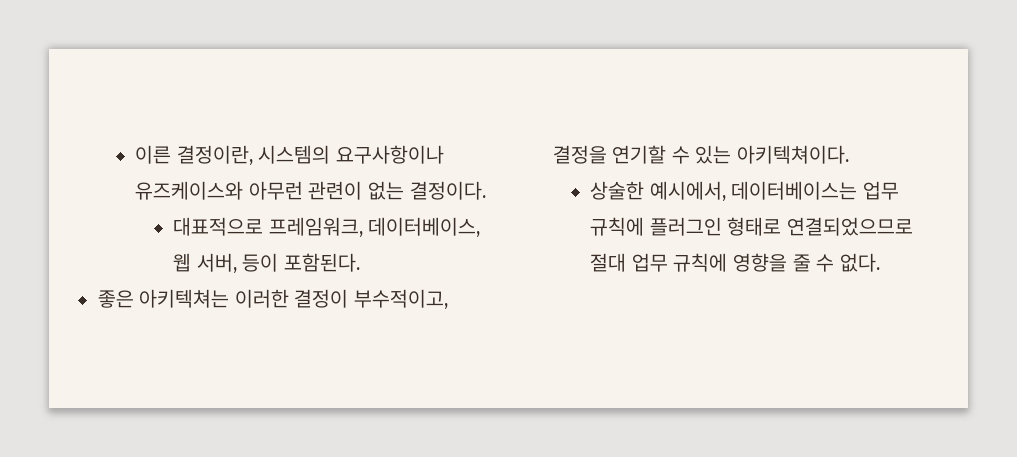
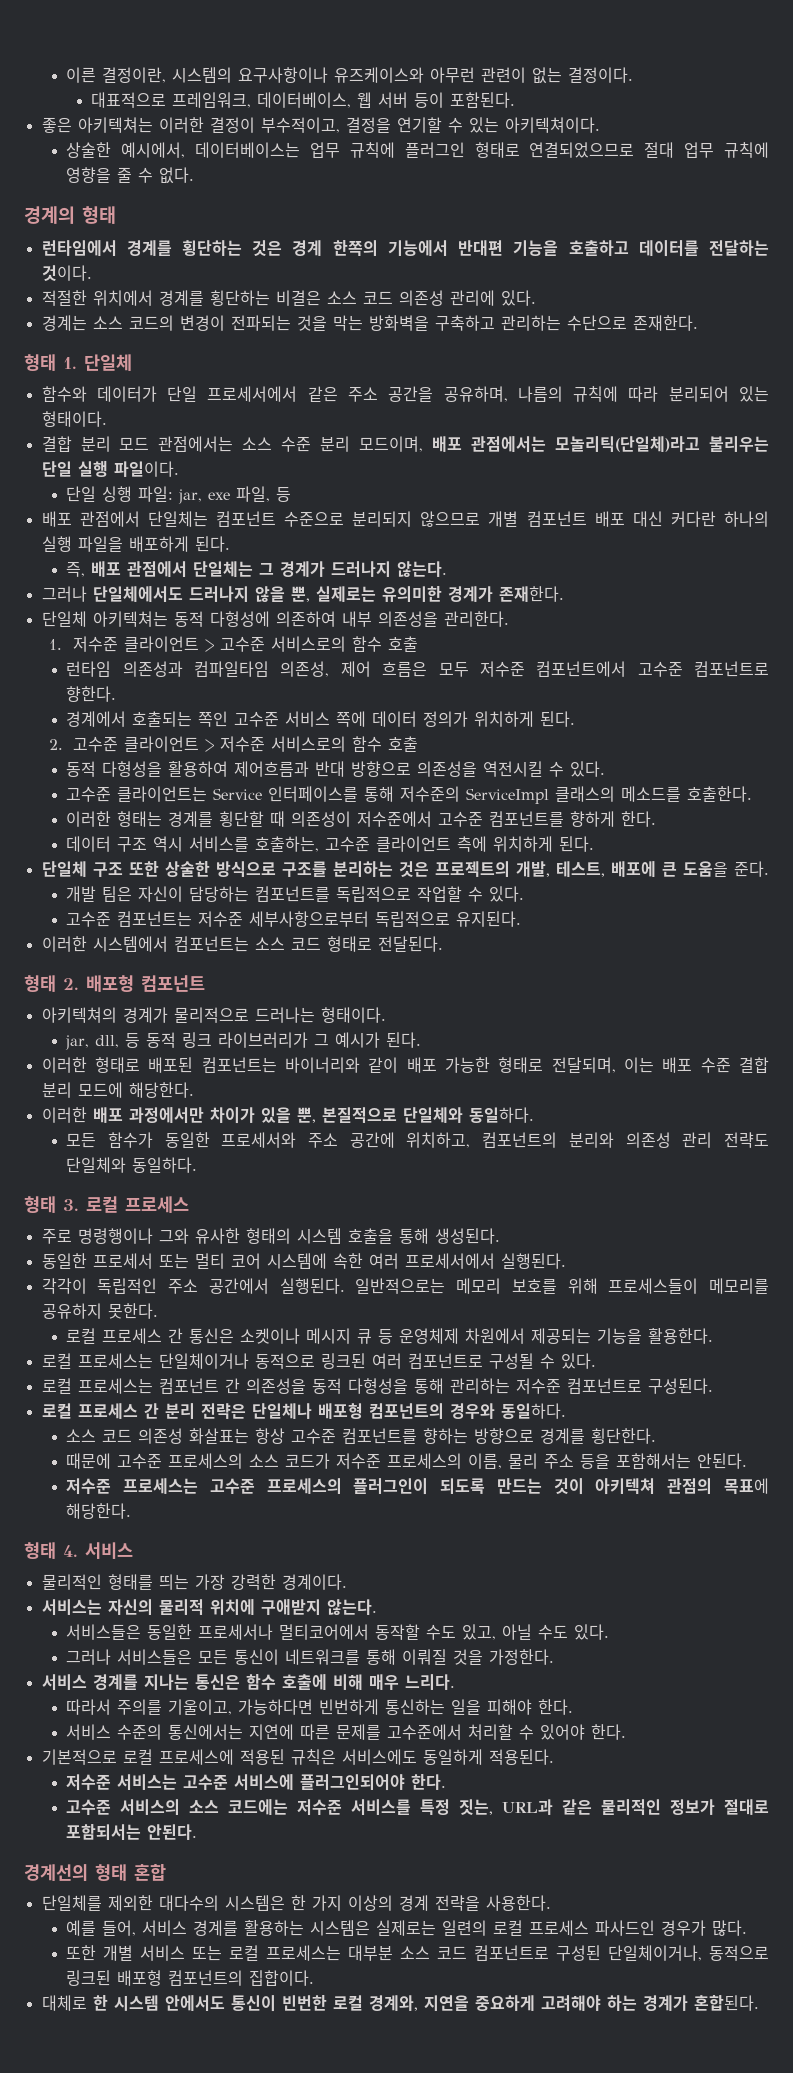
[196,253,237,273] 서버, -> [377,92,408,108] 서버
(880, 262) none -> [24,206,116,224] [41,240,769,257] [41,265,92,281] [41,290,536,306] [41,315,698,331] [24,354,132,371] [41,386,769,402] [41,411,107,427] [41,436,769,452] [41,460,179,477] [66,486,292,504] [41,511,769,527] [41,536,230,552] [66,561,448,577] [41,586,564,602] [41,611,509,627] [48,636,419,652] [66,661,769,677] [66,686,117,702] [66,711,576,727] [48,736,419,752] [66,761,606,777] [66,786,753,804] [66,811,657,827] [66,836,595,852] [41,861,769,877] [66,886,525,902] [66,911,522,927] [41,936,443,952] [24,975,205,992] [41,1007,386,1023] [65,1032,422,1050] [41,1057,769,1073] [41,1082,194,1098] [41,1107,534,1124] [66,1132,769,1148] [66,1157,198,1173] [24,1196,189,1213] [41,1228,500,1244] [41,1253,566,1269] [41,1278,770,1294] [41,1303,158,1319] [66,1328,714,1344] [41,1353,596,1369] [41,1378,713,1394] [41,1403,566,1419] [66,1428,657,1444] [66,1453,748,1469] [66,1478,770,1495] [66,1503,132,1519] [24,1542,133,1559] [41,1574,347,1590] [41,1599,377,1615] [66,1624,610,1640] [66,1649,555,1665] [41,1674,455,1690] [66,1699,574,1715] [66,1724,627,1740] [41,1749,554,1765] [66,1774,447,1791] [66,1799,769,1816] [66,1824,198,1840] [24,1863,166,1882] [41,1895,551,1911] [66,1920,748,1936] [66,1945,769,1961] [66,1970,315,1986] [41,1995,759,2012] // 경계의 형태 // 런타임에서 경계를 횡단하는 것은 경계 한쪽의 기능에서 반대편 기능을 호출하고 데이터를 전달하는 것이다. // 적절한 위치에서 경계를 횡단하는 비결은 소스 코드 의존성 관리에 있다. // 경계는 소스 코드의 변경이 전파되는 것을 막는 방화벽을 구축하고 관리하는 수단으로 존재한다. // 형태 1. 단일체 // 함수와 데이터가 단일 프로세서에서 같은 주소 공간을 공유하며, 나름의 규칙에 따라 분리되어 있는 형태이다. // 결합 분리 모드 관점에서는 소스 수준 분리 모드이며, 배포 관점에서는 모놀리틱(단일체)라고 불리우는 단일 실행 파일이다. // 단일 싱행 파일: jar, exe 파일, 등 // 배포 관점에서 단일체는 컴포넌트 수준으로 분리되지 않으므로 개별 컴포넌트 배포 대신 커다란 하나의 실행 파일을 배포하게 된다. // 즉, 배포 관점에서 단일체는 그 경계가 드러나지 않는다. // 그러나 단일체에서도 드러나지 않을 뿐, 실제로는 유의미한 경계가 존재한다. // 단일체 아키텍쳐는 동적 다형성에 의존하여 내부 의존성을 관리한다. // 1. 저수준 클라이언트 > 고수준 서비스로의 함수 호출 // 런타임 의존성과 컴파일타임 의존성, 제어 흐름은 모두 저수준 컴포넌트에서 고수준 컴포넌트로 향한다. // 경계에서 호출되는 쪽인 고수준 서비스 쪽에 데이터 정의가 위치하게 된다. // 2. 고수준 클라이언트 > 저수준 서비스로의 함수 호출 // 동적 다형성을 활용하여 제어흐름과 반대 방향으로 의존성을 역전시킬 수 있다. // 고수준 클라이언트는 Service 인터페이스를 통해 저수준의 ServiceImpl 클래스의 메소드를 호출한다. // 이러한 형태는 경계를 횡단할 때 의존성이 저수준에서 고수준 컴포넌트를 향하게 한다. // 데이터 구조 역시 서비스를 호출하는, 고수준 클라이언트 측에 위치하게 된다. // 단일체 구조 또한 상술한 방식으로 구조를 분리하는 것은 프로젝트의 개발, 테스트, 배포에 큰 도움을 준다. // 개발 팀은 자신이 담당하는 컴포넌트를 독립적으로 작업할 수 있다. // 고수준 컴포넌트는 저수준 세부사항으로부터 독립적으로 유지된다. // 이러한 시스템에서 컴포넌트는 소스 코드 형태로 전달된다. // 형태 2. 배포형 컴포넌트 // 아키텍쳐의 경계가 물리적으로 드러나는 형태이다. // jar, dll, 등 동적 링크 라이브러리가 그 예시가 된다. // 이러한 형태로 배포된 컴포넌트는 바이너리와 같이 배포 가능한 형태로 전달되며, 이는 배포 수준 결합 분리 모드에 해당한다. // 이러한 배포 과정에서만 차이가 있을 뿐, 본질적으로 단일체와 동일하다. // 모든 함수가 동일한 프로세서와 주소 공간에 위치하고, 컴포넌트의 분리와 의존성 관리 전략도 단일체와 동일하다. // 형태 3. 로컬 프로세스 // 주로 명령행이나 그와 유사한 형태의 시스템 호출을 통해 생성된다. // 동일한 프로세서 또는 멀티 코어 시스템에 속한 여러 프로세서에서 실행된다. // 각각이 독립적인 주소 공간에서 실행된다. 일반적으로는 메모리 보호를 위해 프로세스들이 메모리를 공유하지 못한다. // 로컬 프로세스 간 통신은 소켓이나 메시지 큐 등 운영체제 차원에서 제공되는 기능을 활용한다. // 로컬 프로세스는 단일체이거나 동적으로 링크된 여러 컴포넌트로 구성될 수 있다. // 로컬 프로세스는 컴포넌트 간 의존성을 동적 다형성을 통해 관리하는 저수준 컴포넌트로 구성된다. // 로컬 프로세스 간 분리 전략은 단일체나 배포형 컴포넌트의 경우와 동일하다. // 소스 코드 의존성 화살표는 항상 고수준 컴포넌트를 향하는 방향으로 경계를 횡단한다. // 때문에 고수준 프로세스의 소스 코드가 저수준 프로세스의 이름, 물리 주소 등을 포함해서는 안된다. // 저수준 프로세스는 고수준 프로세스의 플러그인이 되도록 만드는 것이 아키텍쳐 관점의 목표에 해당한다. // 형태 4. 서비스 // 물리적인 형태를 띄는 가장 강력한 경계이다. // 서비스는 자신의 물리적 위치에 구애받지 않는다. // 서비스들은 동일한 프로세서나 멀티코어에서 동작할 수도 있고, 아닐 수도 있다. // 그러나 서비스들은 모든 통신이 네트워크를 통해 이뤄질 것을 가정한다. // 서비스 경계를 지나는 통신은 함수 호출에 비해 매우 느리다. // 따라서 주의를 기울이고, 가능하다면 빈번하게 통신하는 일을 피해야 한다. // 서비스 수준의 통신에서는 지연에 따른 문제를 고수준에서 처리할 수 있어야 한다. // 기본적으로 로컬 프로세스에 적용된 규칙은 서비스에도 동일하게 적용된다. // 저수준 서비스는 고수준 서비스에 플러그인되어야 한다. // 고수준 서비스의 소스 코드에는 저수준 서비스를 특정 짓는, URL과 같은 물리적인 정보가 절대로 포함되서는 안된다. // 경계선의 형태 혼합 // 단일체를 제외한 대다수의 시스템은 한 가지 이상의 경계 전략을 사용한다. // 예를 들어, 서비스 경계를 활용하는 시스템은 실제로는 일련의 로컬 프로세스 파사드인 경우가 많다. // 또한 개별 서비스 또는 로컬 프로세스는 대부분 소스 코드 컴포넌트로 구성된 단일체이거나, 동적으로 링크된 배포형 컴포넌트의 집합이다. // 대체로 한 시스템 안에서도 통신이 빈번한 로컬 경계와, 지연을 중요하게 고려해야 하는 경계가 혼합된다.

